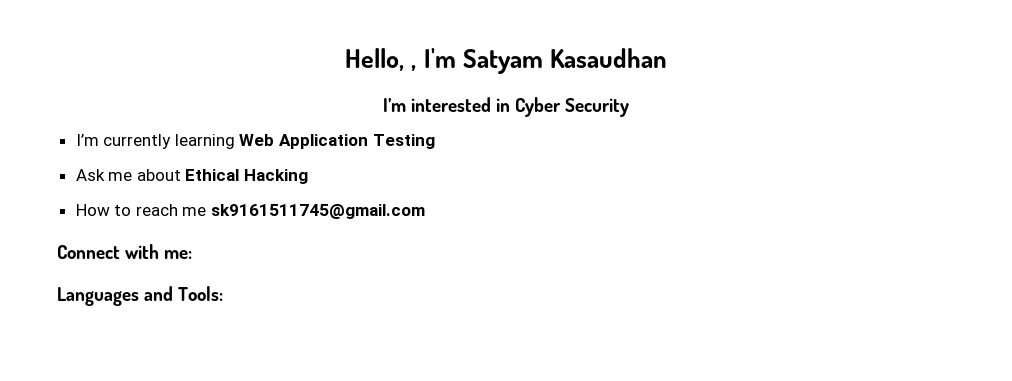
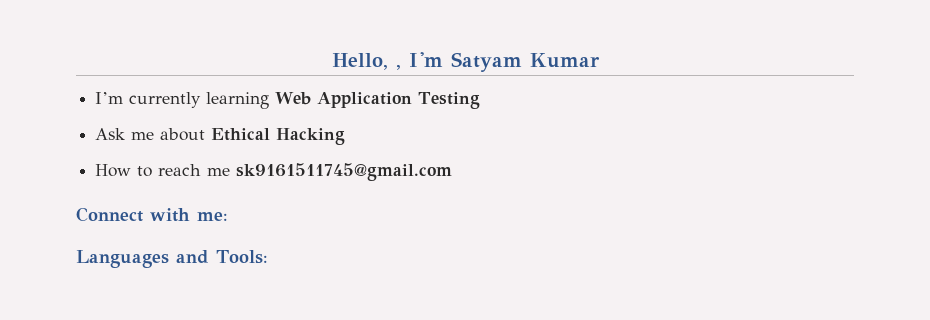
[549,48,667,68] [382,97,630,117] Kasaudhan // I’m interested in Cyber Security -> [529,53,600,68] Kumar

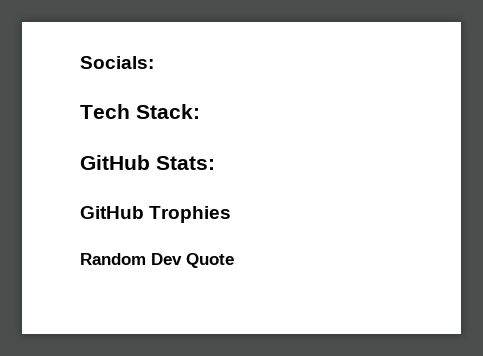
[331,52,600,72] [95,92,481,109] [95,128,346,145] [95,163,453,181] [76,207,228,222] [76,250,268,268] Hello, , I'm Satyam Kumar // I’m currently learning Web Application Testing // Ask me about Ethical Hacking // How to reach me sk9161511745@gmail.com // Connect with me: // Languages and Tools: -> [80,56,154,69] [80,104,200,119] [80,155,215,170] [80,206,232,223] [80,253,234,268] Socials: // Tech Stack: // GitHub Stats: // GitHub Trophies // Random Dev Quote

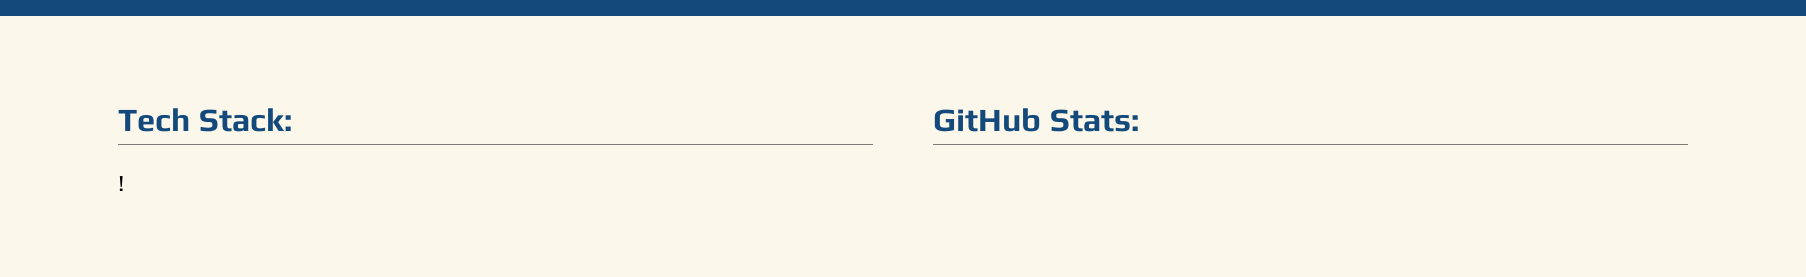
[80,56,154,69] Socials: // -> (118, 120) none
(200, 111) none -> [118,176,124,191] // !
[80,206,232,223] [80,253,234,268] // GitHub Trophies // Random Dev Quote -> (1139, 120) none

